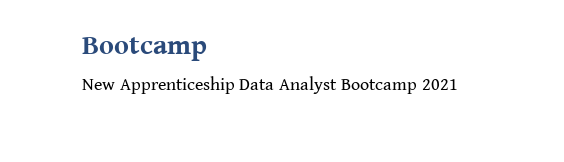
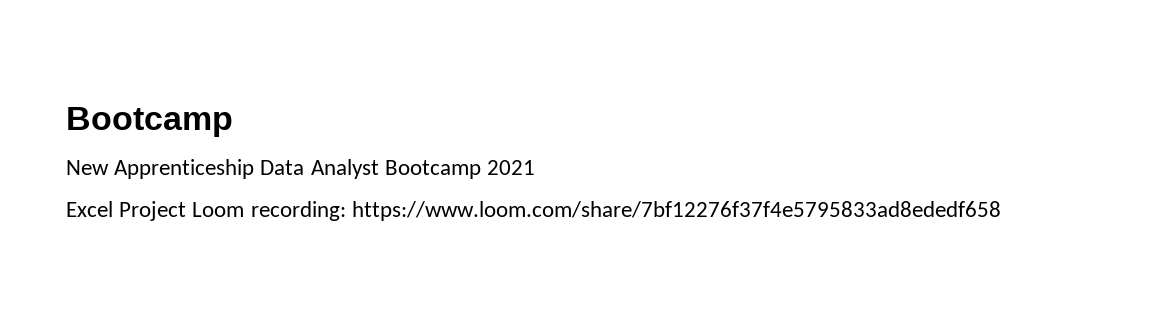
(458, 84) none -> [66,201,1001,221] // Excel Project Loom recording: https://www.loom.com/share/7bf12276f37f4e5795833ad8ededf658

